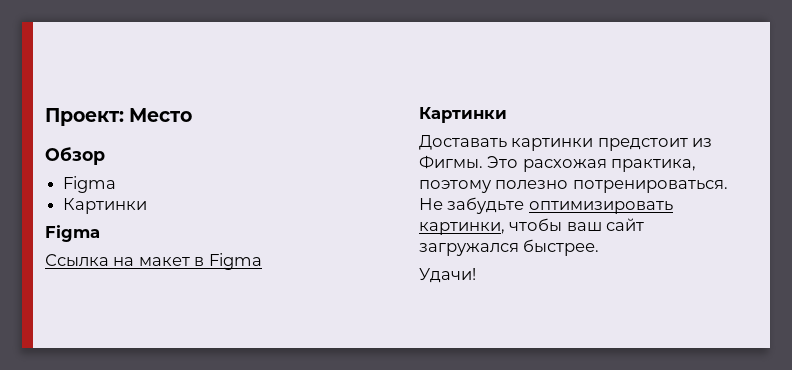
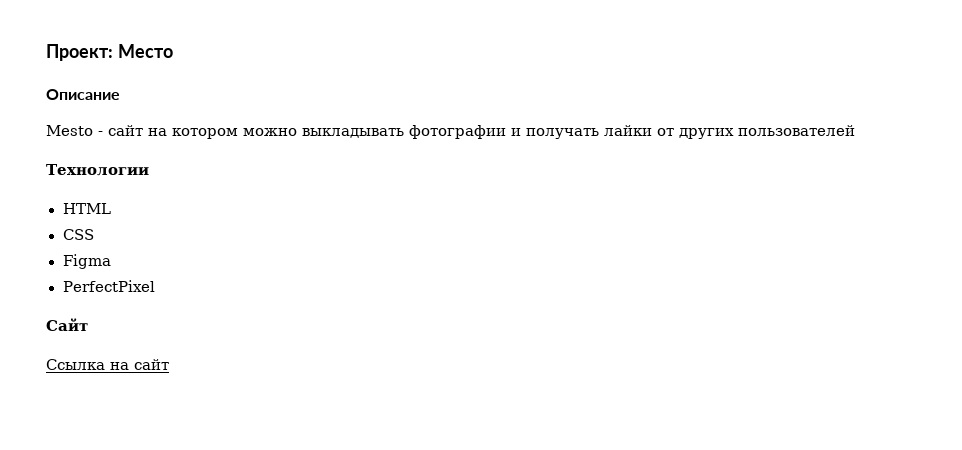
[45,147,105,165] [63,176,117,193] [63,198,148,214] [45,225,100,242] Обзор // Figma // Картинки // Figma -> [46,89,120,100] [46,125,855,139] [46,164,149,176] [62,203,111,214] [62,229,94,240] [62,254,111,269] [62,280,155,292] [46,318,88,331] Описание // Mesto - сайт на котором можно выкладывать фотографии и получать лайки от других пользователей // Технологии // HTML // CSS // Figma // PerfectPixel // Сайт
[138,253,262,270] [419,107,507,123] [419,135,713,151] [419,155,697,172] [419,180,728,193] [419,197,673,214] [419,218,645,235] [419,239,600,256] [419,268,476,283] макет в Figma // Картинки // Доставать картинки предстоит из Фигмы. Это расхожая практика, поэтому полезно потренироваться. Не забудьте оптимизировать картинки, чтобы ваш сайт загружался быстрее. // Удачи! -> [134,359,169,370] сайт

